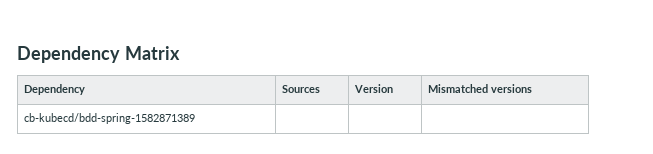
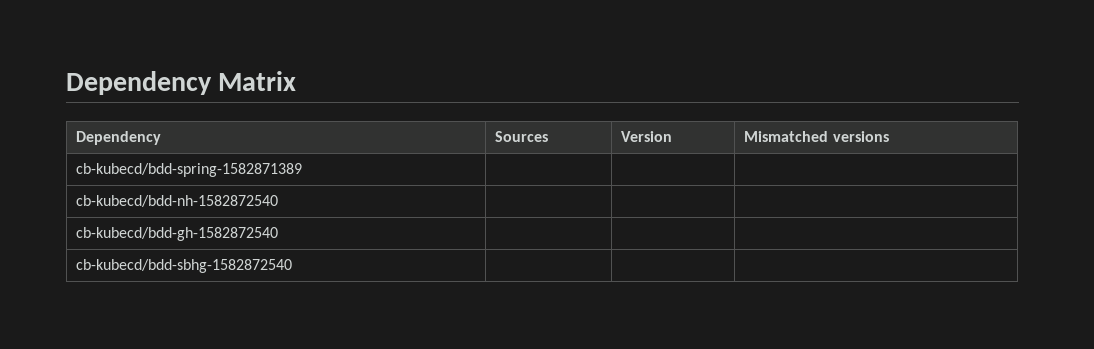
(195, 118) none -> [76,195,279,207] [76,227,279,241] [76,259,293,273] // cb-kubecd/bdd-nh-1582872540 | | | // cb-kubecd/bdd-gh-1582872540 | | | // cb-kubecd/bdd-sbhg-1582872540 | | |

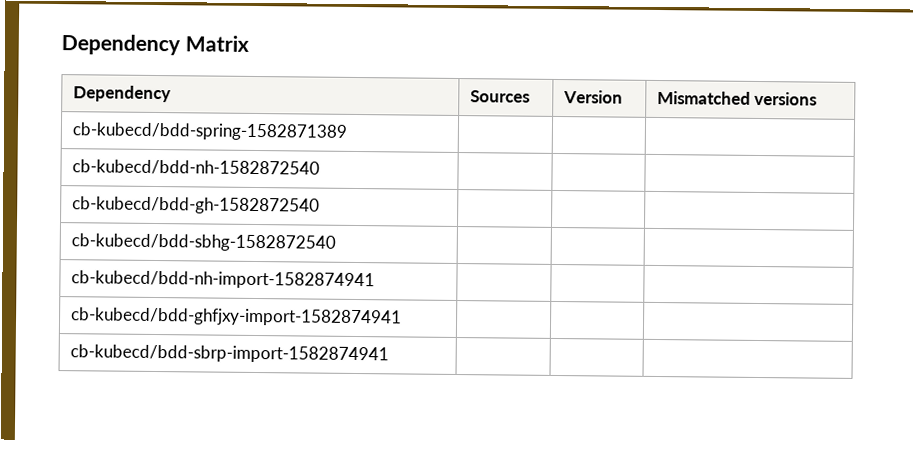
(293, 266) none -> [70,270,375,290] [69,307,402,327] [69,344,389,364] // cb-kubecd/bdd-nh-import-1582874941 | | | // cb-kubecd/bdd-ghfjxy-import-1582874941 | | | // cb-kubecd/bdd-sbrp-import-1582874941 | | |

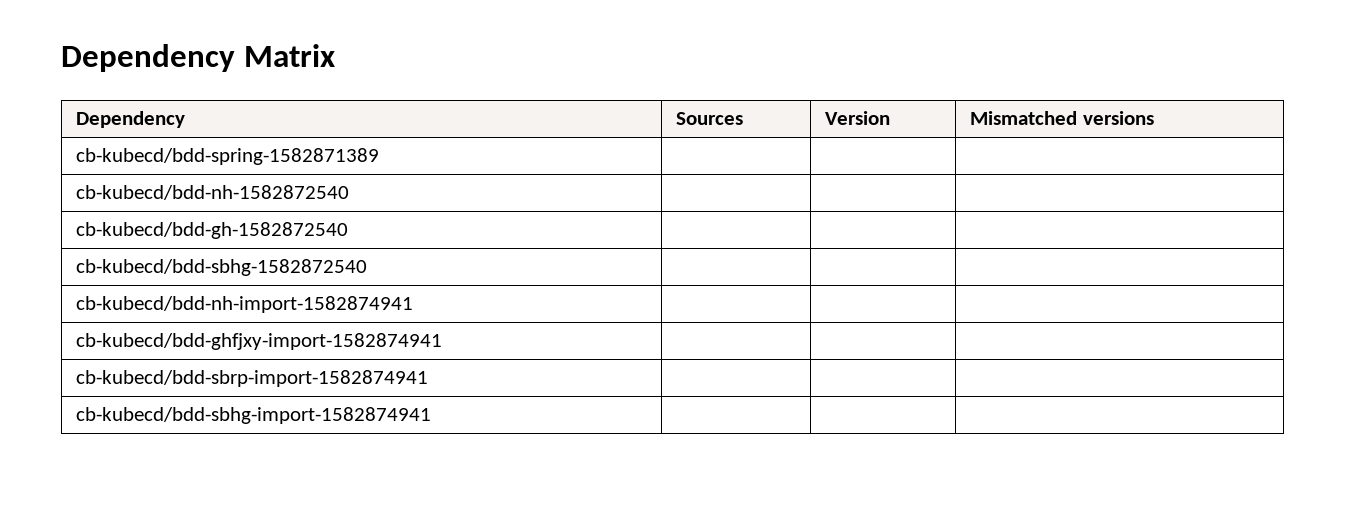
(389, 354) none -> [76,407,432,424] // cb-kubecd/bdd-sbhg-import-1582874941 | | |

